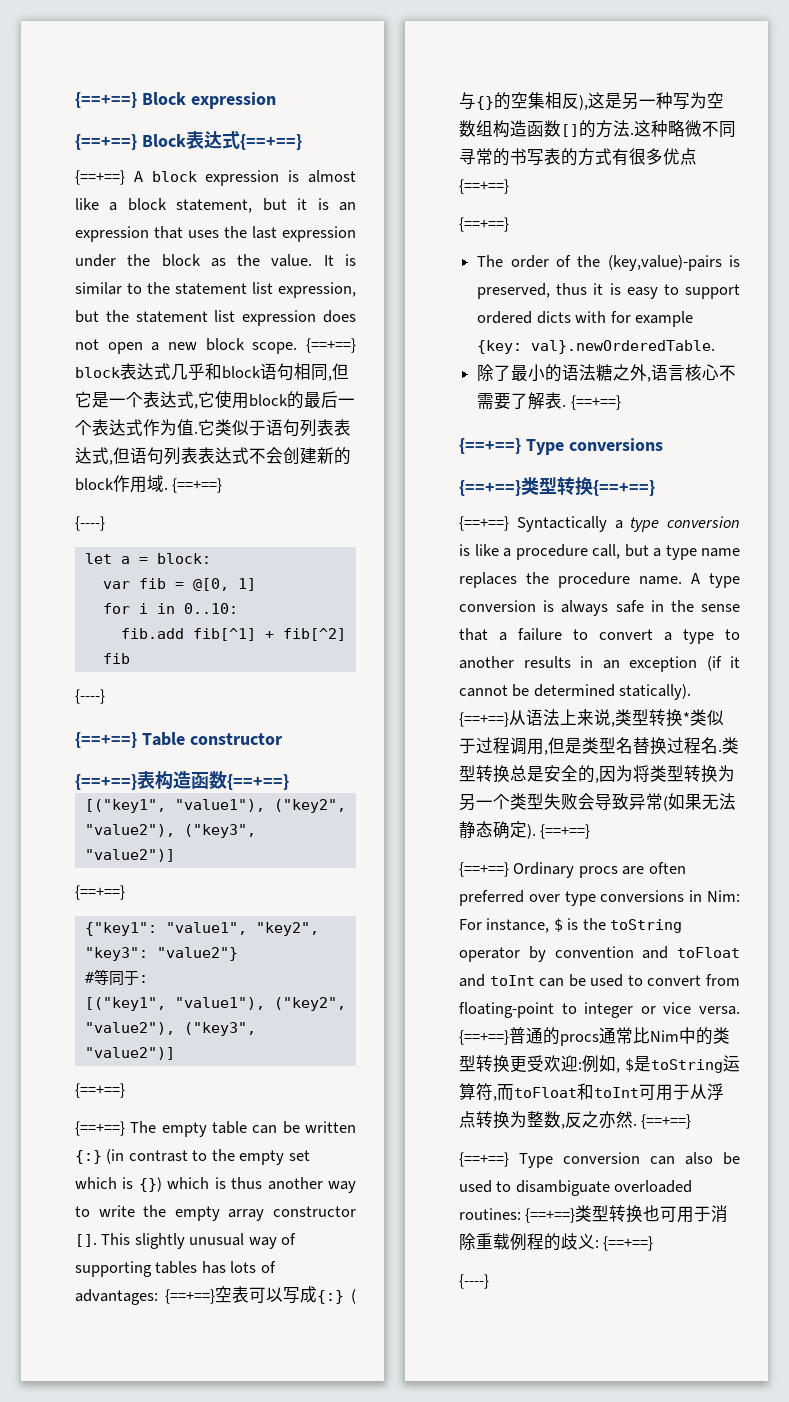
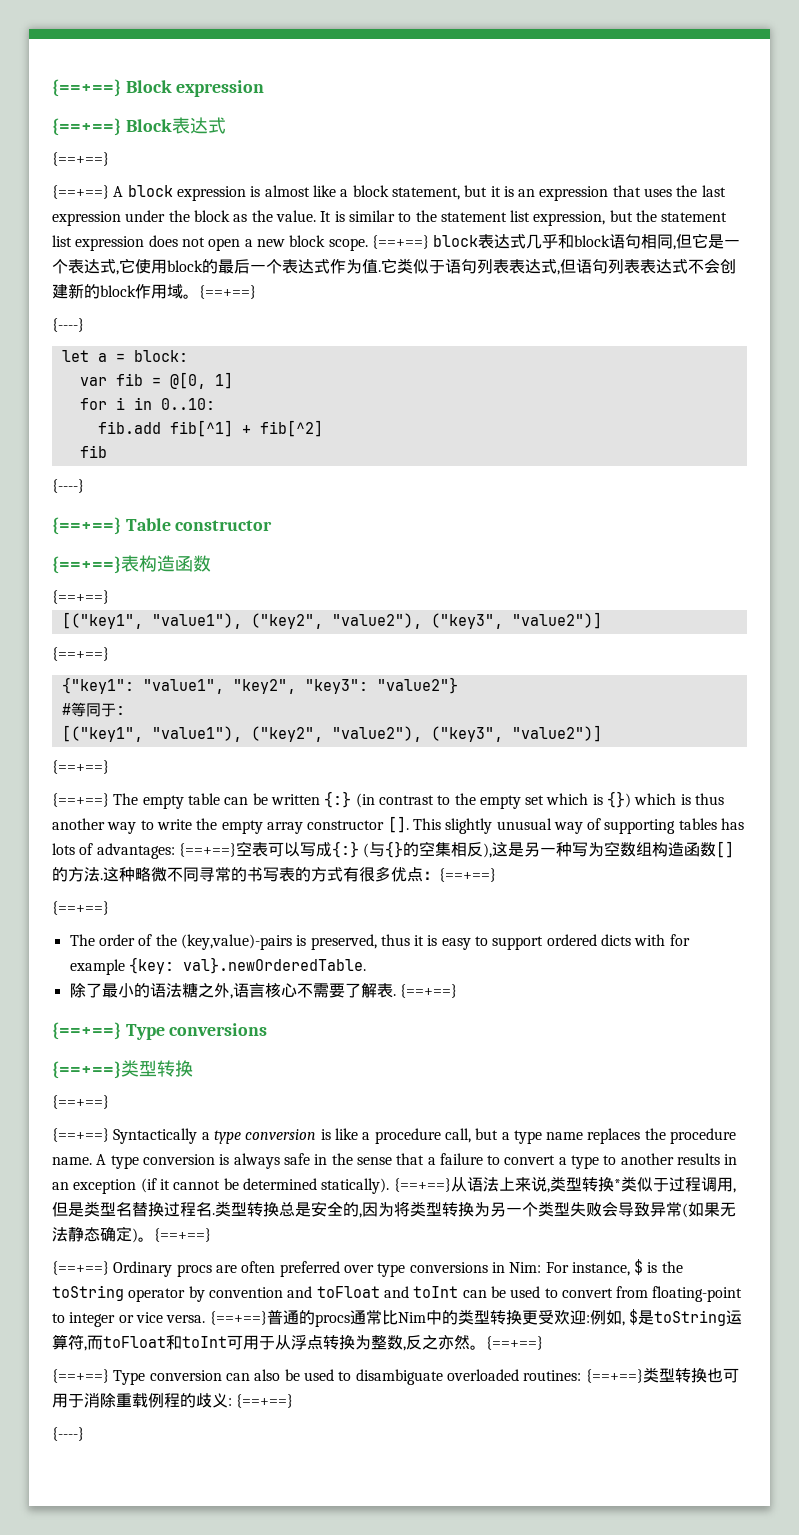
(240, 140) none -> (226, 125) //
[164,487,168,490] . -> [183,294,199,299] 。
(227, 780) none -> (211, 563) //
(697, 156) none -> [423,871,439,880] ：
(593, 486) none -> (193, 1068) //
[527,824,536,839] ). -> [132,1228,154,1243] )。
[633,1123,637,1126] . -> [470,1345,486,1350] 。

